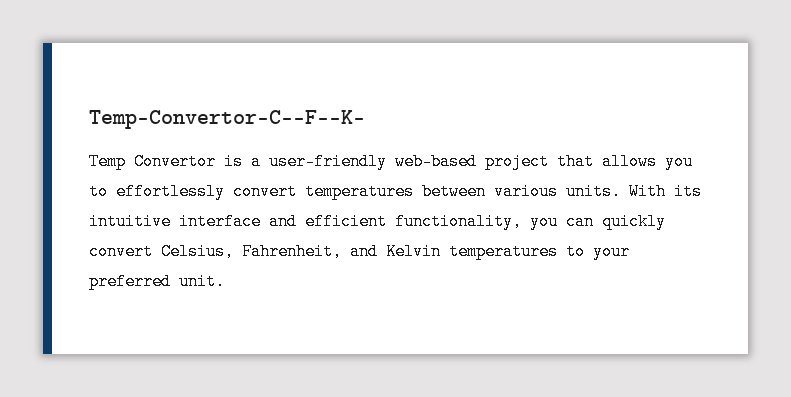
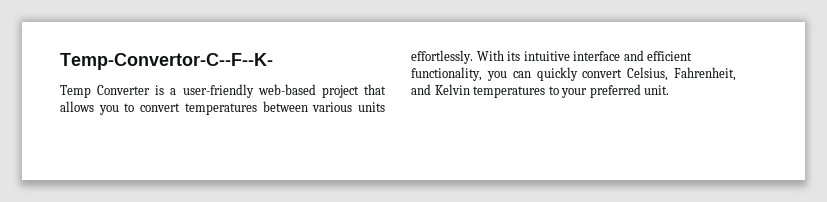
[134,153,216,170] Convertor -> [97,85,151,95] Converter
[116,183,225,200] effortlessly -> (135, 107) none
[566,183,621,200] units. -> [358,102,386,112] [411,50,473,64] units effortlessly.

